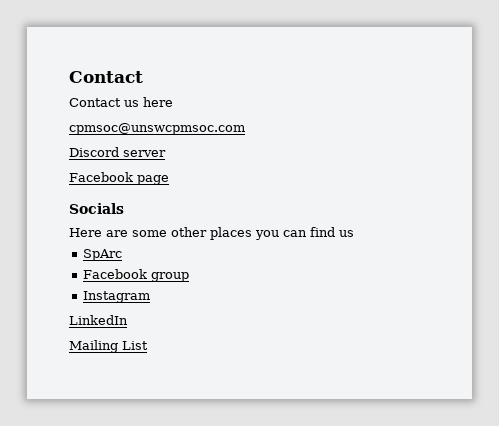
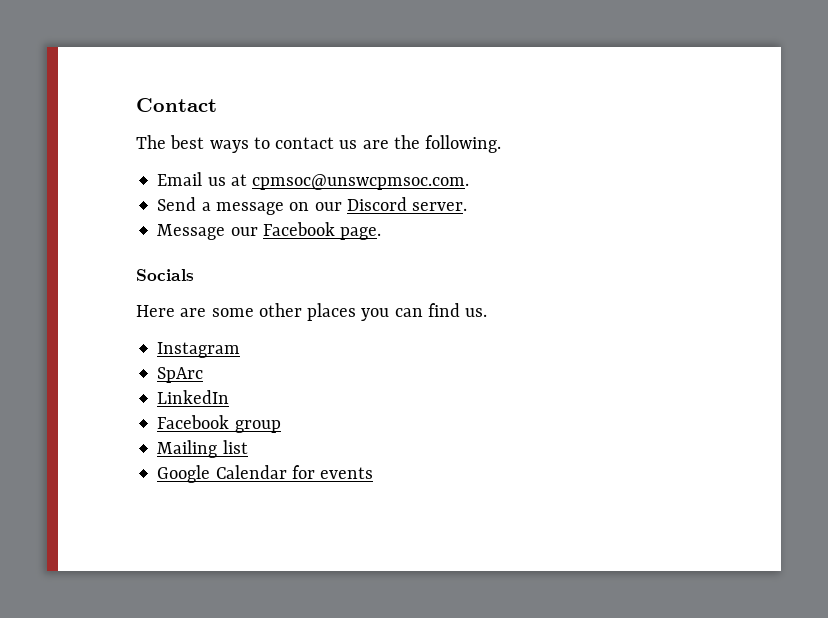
[69,97,173,107] [69,123,245,135] [69,147,166,157] [69,172,169,185] Contact us here // cpmsoc@unswcpmsoc.com // Discord server // Facebook page -> [136,135,502,153] [157,172,470,190] [157,197,468,215] [157,222,382,240] The best ways to contact us are the following. // Email us at cpmsoc@unswcpmsoc.com. // Send a message on our Discord server. // Message our Facebook page.
[339,230,354,237] us -> [465,308,488,317] [157,342,241,358] us. // Instagram
(122, 255) none -> [157,390,230,404] // LinkedIn
[82,291,150,303] [69,315,128,325] [69,340,148,353] Instagram // LinkedIn // Mailing List -> [157,440,248,458] [157,465,374,483] Mailing list // Google Calendar for events

